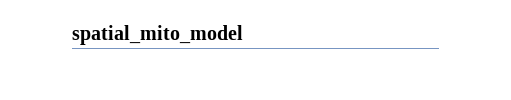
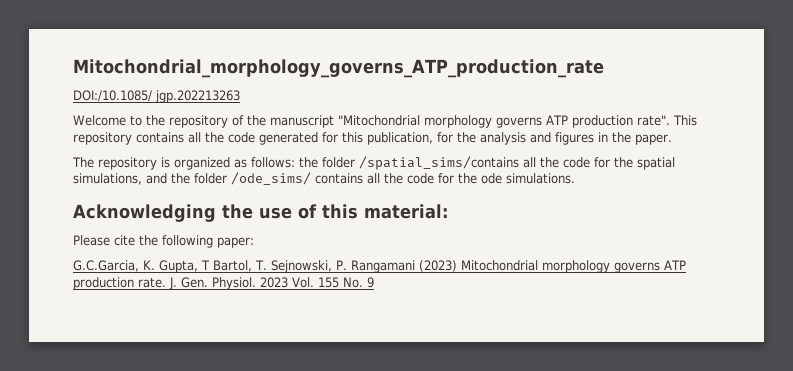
[72,25,243,45] spatial_mito_model -> [73,59,604,78] [73,90,240,103] [73,115,697,128] [73,132,672,145] [72,156,675,170] [73,172,575,185] [73,204,448,222] [73,235,254,248] [73,260,686,273] [73,277,374,290] Mitochondrial_morphology_governs_ATP_production_rate // DOI:/10.1085/ jgp.202213263 // Welcome to the repository of the manuscript "Mitochondrial morphology governs ATP production rate". This repository contains all the code generated for this publication, for the analysis and figures in the paper. // The repository is organized as follows: the folder /spatial_sims/contains all the code for the spatial simulations, and the folder /ode_sims/ contains all the code for the ode simulations. // Acknowledging the use of this material: // Please cite the following paper: // G.C.Garcia, K. Gupta, T Bartol, T. Sejnowski, P. Rangamani (2023) Mitochondrial morphology governs ATP production rate. J. Gen. Physiol. 2023 Vol. 155 No. 9

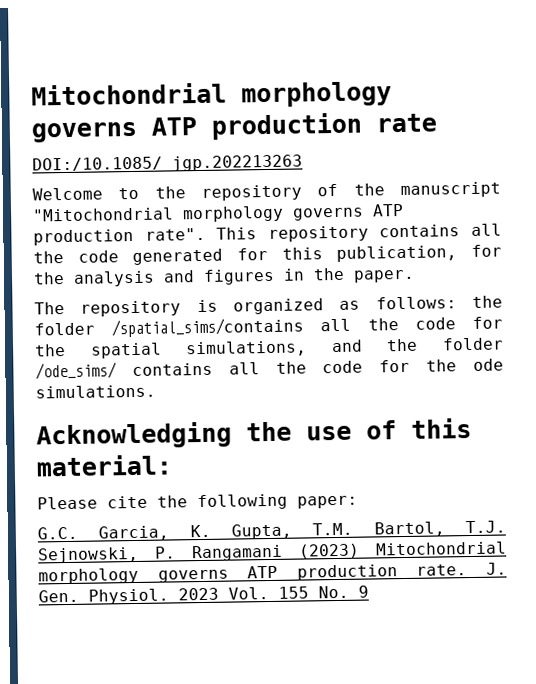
[73,59,604,78] Mitochondrial_morphology_governs_ATP_production_rate -> [31,81,392,108] [31,112,437,143] Mitochondrial morphology governs ATP production rate
[73,260,267,273] G.C.Garcia, K. Gupta, T Bartol, T. -> [37,520,506,542] G.C. Garcia, K. Gupta, T.M. Bartol, T.J.

